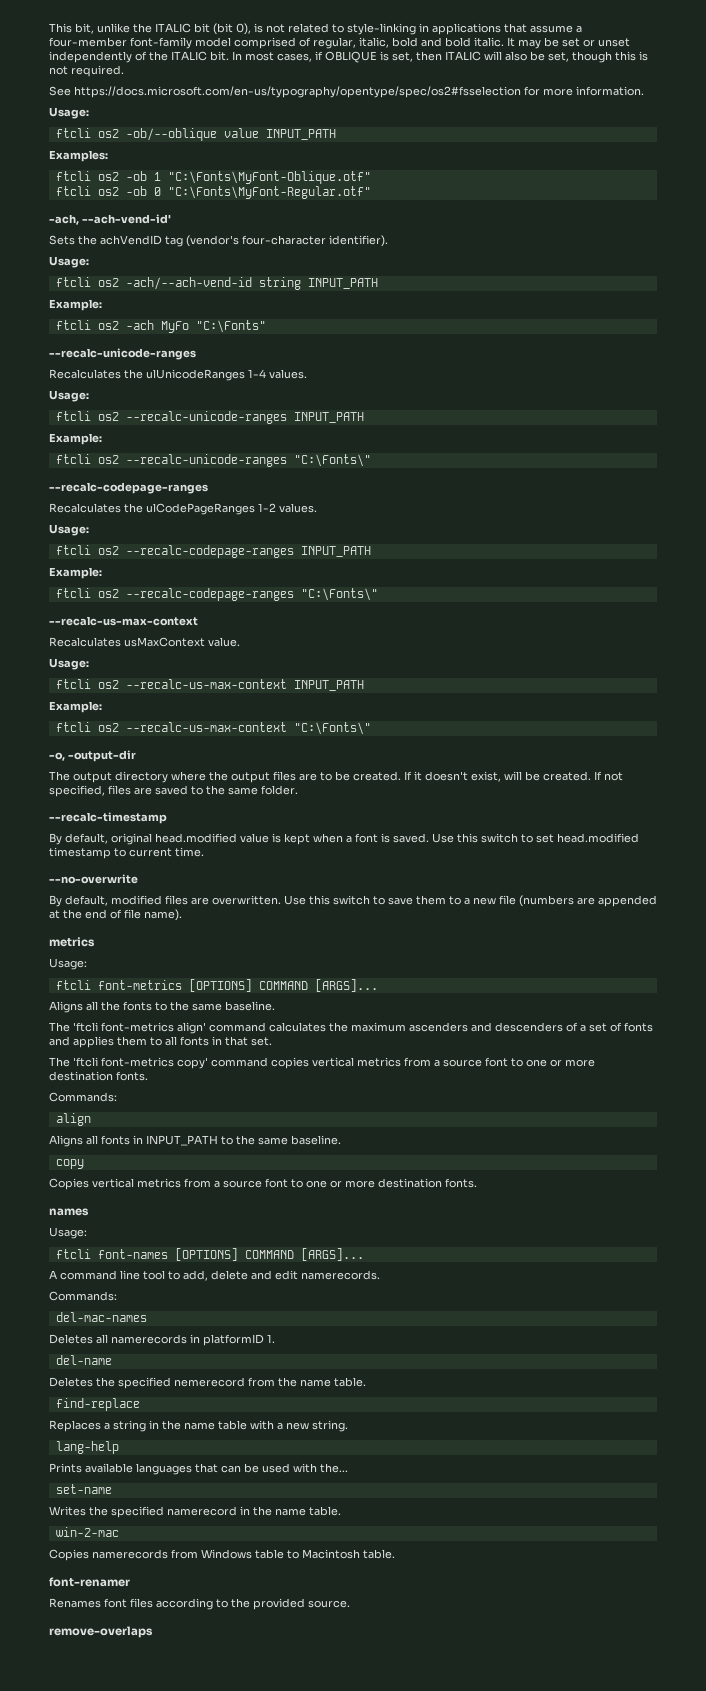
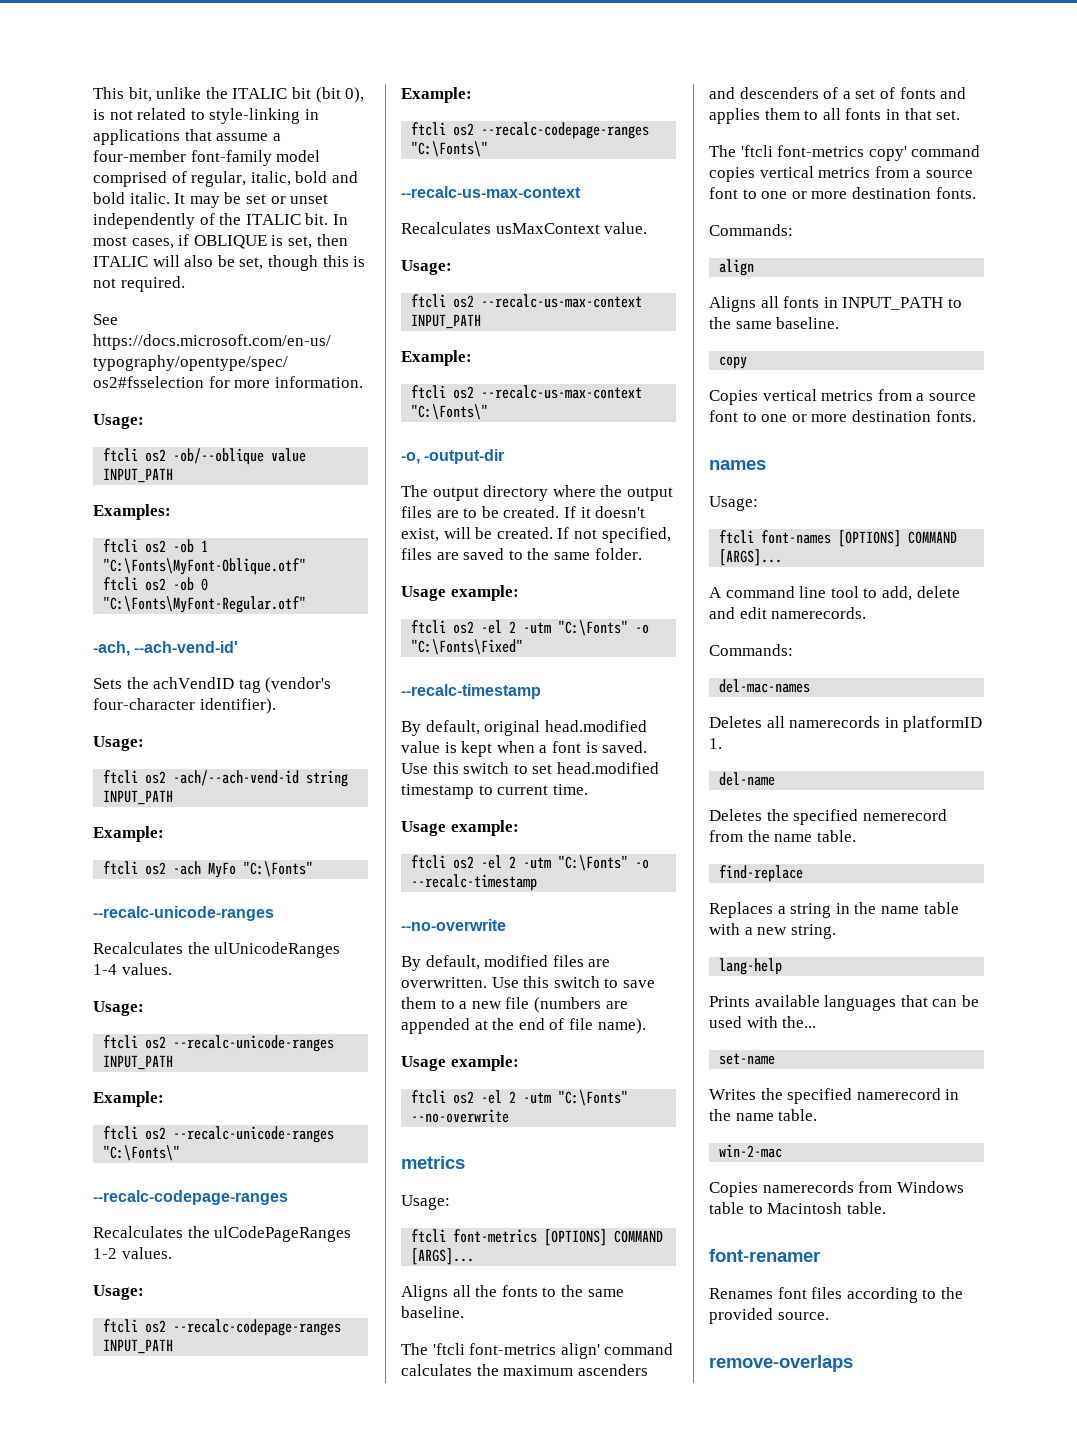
(298, 790) none -> [401,585,519,601] [411,620,650,636] [411,639,524,655] // Usage example: // ftcli os2 -el 2 -utm "C:\Fonts" -o "C:\Fonts\Fixed"
(204, 852) none -> [401,820,519,836] [411,855,650,871] [411,874,538,891] // Usage example: // ftcli os2 -el 2 -utm "C:\Fonts" -o --recalc-timestamp
(182, 915) none -> [401,1055,519,1071] [411,1090,629,1106] [411,1109,510,1123] // Usage example: // ftcli os2 -el 2 -utm "C:\Fonts" --no-overwrite

